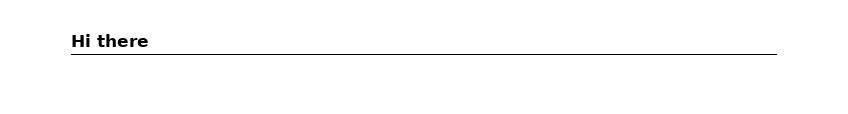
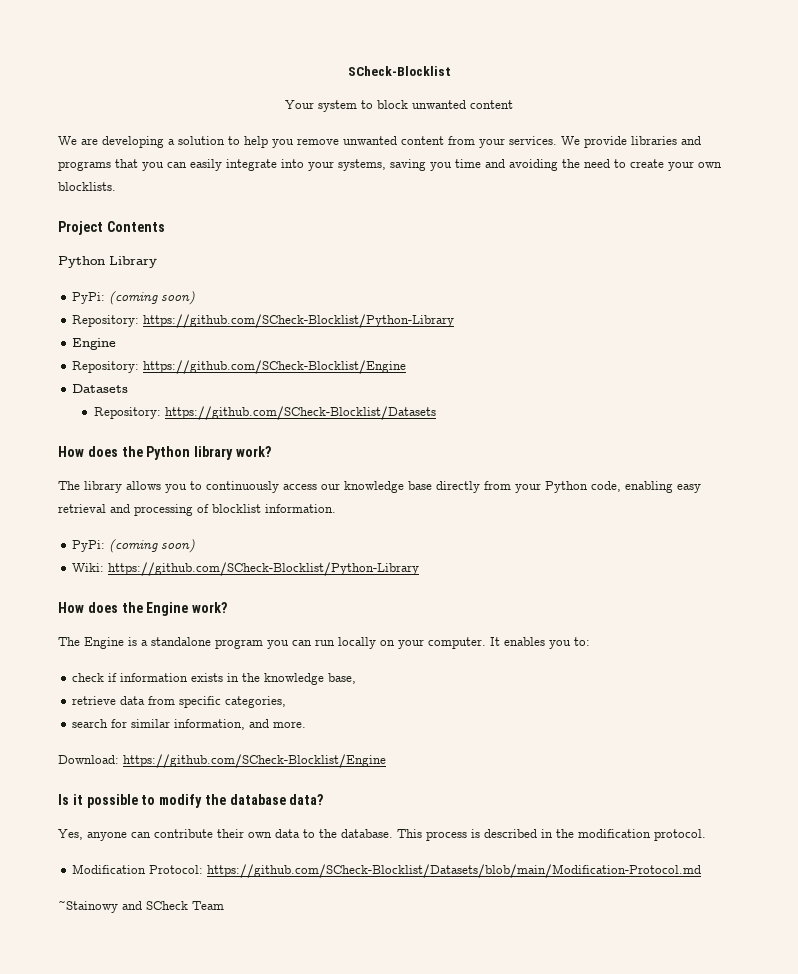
[71,34,149,47] Hi there -> [347,66,451,76] [285,100,513,112] [58,136,701,148] [58,159,722,171] [58,182,116,191] [58,221,165,235] [58,256,157,268] [72,291,196,305] [72,314,455,328] [72,338,117,350] [72,360,407,374] [72,384,129,393] [94,406,437,420] [58,446,271,460] [58,481,701,493] [58,504,336,516] [72,539,196,553] [72,562,420,576] [58,602,228,616] [58,637,590,649] [72,673,357,685] [72,696,287,708] [72,719,307,730] [58,754,386,768] [58,794,324,808] [58,829,706,841] [72,864,702,878] [58,900,224,913] SCheck-Blocklist // Your system to block unwanted content // We are developing a solution to help you remove unwanted content from your services. We provide libraries and programs that you can easily integrate into your systems, saving you time and avoiding the need to create your own blocklists. // Project Contents // Python Library // PyPi: (coming soon) // Repository: https://github.com/SCheck-Blocklist/Python-Library // Engine // Repository: https://github.com/SCheck-Blocklist/Engine // Datasets // Repository: https://github.com/SCheck-Blocklist/Datasets // How does the Python library work? // The library allows you to continuously access our knowledge base directly from your Python code, enabling easy retrieval and processing of blocklist information. // PyPi: (coming soon) // Wiki: https://github.com/SCheck-Blocklist/Python-Library // How does the Engine work? // The Engine is a standalone program you can run locally on your computer. It enables you to: // check if information exists in the knowledge base, // retrieve data from specific categories, // search for similar information, and more. // Download: https://github.com/SCheck-Blocklist/Engine // Is it possible to modify the database data? // Yes, anyone can contribute their own data to the database. This process is described in the modification protocol. // Modification Protocol: https://github.com/SCheck-Blocklist/Datasets/blob/main/Modification-Protocol.md // ~Stainowy and SCheck Team

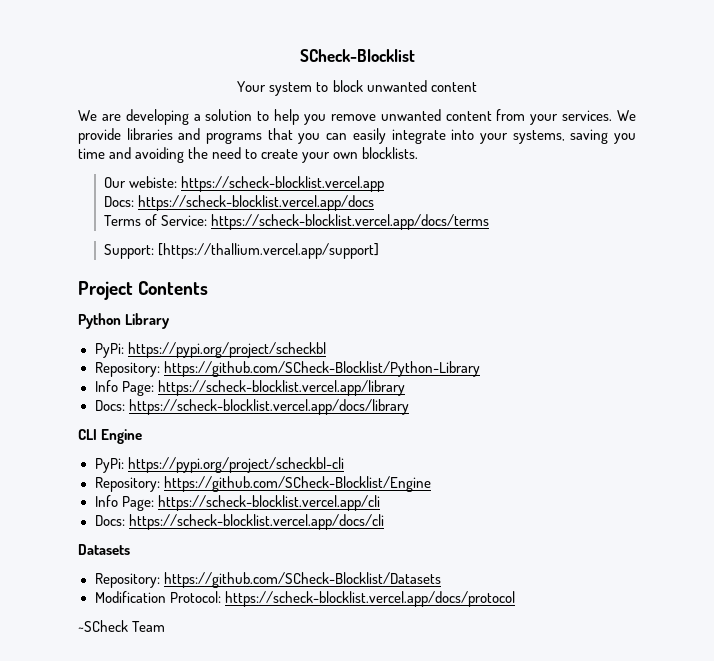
(116, 186) none -> [104,176,385,192] [104,195,375,211] [104,214,490,230] [104,243,380,259] // Our webiste: https://scheck-blocklist.vercel.app // Docs: https://scheck-blocklist.vercel.app/docs // Terms of Service: https://scheck-blocklist.vercel.app/docs/terms // Support: [https://thallium.vercel.app/support]
[109,291,196,305] (coming soon) -> [127,342,326,358] https://pypi.org/project/scheckbl
[72,338,117,350] Engine -> [94,380,405,396] [94,399,409,415] [78,429,143,444] [94,457,344,473] Info Page: https://scheck-blocklist.vercel.app/library // Docs: https://scheck-blocklist.vercel.app/docs/library // CLI Engine // PyPi: https://pypi.org/project/scheckbl-cli
[72,384,129,393] [94,406,437,420] [58,446,271,460] [58,481,701,493] [58,504,336,516] [72,539,196,553] [72,562,420,576] [58,602,228,616] [58,637,590,649] [72,673,357,685] [72,696,287,708] [72,719,307,730] [58,754,386,768] [58,794,324,808] [58,829,706,841] [72,864,702,878] [58,900,188,913] Datasets // Repository: https://github.com/SCheck-Blocklist/Datasets // How does the Python library work? // The library allows you to continuously access our knowledge base directly from your Python code, enabling easy retrieval and processing of blocklist information. // PyPi: (coming soon) // Wiki: https://github.com/SCheck-Blocklist/Python-Library // How does the Engine work? // The Engine is a standalone program you can run locally on your computer. It enables you to: // check if information exists in the knowledge base, // retrieve data from specific categories, // search for similar information, and more. // Download: https://github.com/SCheck-Blocklist/Engine // Is it possible to modify the database data? // Yes, anyone can contribute their own data to the database. This process is described in the modification protocol. // Modification Protocol: https://github.com/SCheck-Blocklist/Datasets/blob/main/Modification-Protocol.md // ~Stainowy and SCheck -> [94,495,380,511] [94,514,384,530] [78,544,130,555] [94,572,441,588] [94,591,515,607] [78,620,128,632] Info Page: https://scheck-blocklist.vercel.app/cli // Docs: https://scheck-blocklist.vercel.app/docs/cli // Datasets // Repository: https://github.com/SCheck-Blocklist/Datasets // Modification Protocol: https://scheck-blocklist.vercel.app/docs/protocol // ~SCheck

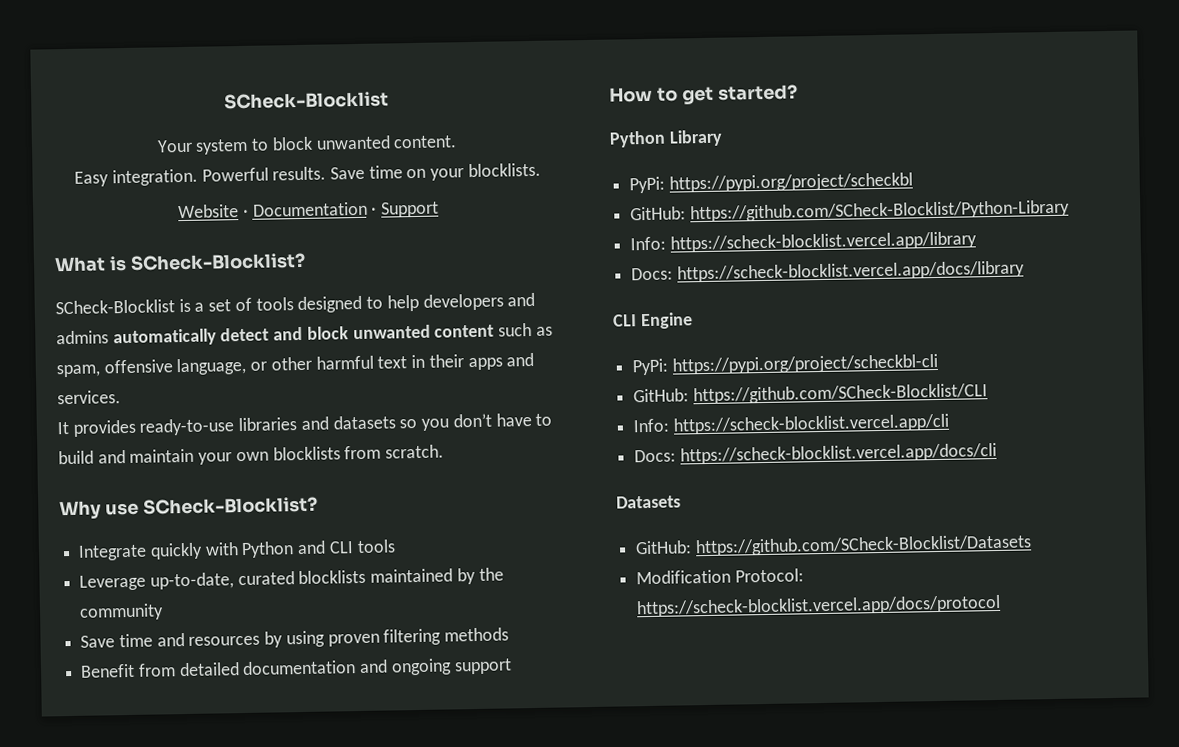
[430,82,477,92] [78,109,637,125] [78,128,636,144] [78,147,419,163] [104,176,385,192] [104,195,375,211] [104,214,490,230] [104,243,380,259] [78,281,209,300] content // We are developing a solution to help you remove unwanted content from your services. We provide libraries and programs that you can easily integrate into your systems, saving you time and avoiding the need to create your own blocklists. // Our webiste: https://scheck-blocklist.vercel.app // Docs: https://scheck-blocklist.vercel.app/docs // Terms of Service: https://scheck-blocklist.vercel.app/docs/terms // Support: [https://thallium.vercel.app/support] // Project Contents -> [393,135,458,149] [74,162,541,187] [178,201,439,219] [54,252,306,273] [55,292,536,315] [56,322,553,347] [56,352,535,378] [57,390,121,405] [57,413,553,437] [58,444,445,465] [59,496,318,520] [78,539,396,561] [79,567,504,591] [79,603,165,621] [80,627,510,648] [80,658,512,678] [609,84,798,105] content. // Easy integration. Powerful results. Save time on your blocklists. // Website · Documentation · Support // What is SCheck-Blocklist? // SCheck-Blocklist is a set of tools designed to help developers and admins automatically detect and block unwanted content such as spam, offensive language, or other harmful text in their apps and services. // It provides ready-to-use libraries and datasets so you don’t have to build and maintain your own blocklists from scratch. // Why use SCheck-Blocklist? // Integrate quickly with Python and CLI tools // Leverage up-to-date, curated blocklists maintained by the community // Save time and resources by using proven filtering methods // Benefit from detailed documentation and ongoing support // How to get started?
[94,362,160,377] Repository: -> [630,206,687,221] GitHub:
[94,380,154,396] Info Page: -> [630,236,667,251] Info:
[94,476,431,492] [94,495,154,511] Repository: https://github.com/SCheck-Blocklist/Engine // Info Page: -> [633,383,988,405] [633,418,671,433] GitHub: https://github.com/SCheck-Blocklist/CLI // Info:
[94,573,160,588] Repository: -> [635,540,693,555] GitHub:
[78,620,166,632] // ~SCheck Team -> (1002, 606) none

